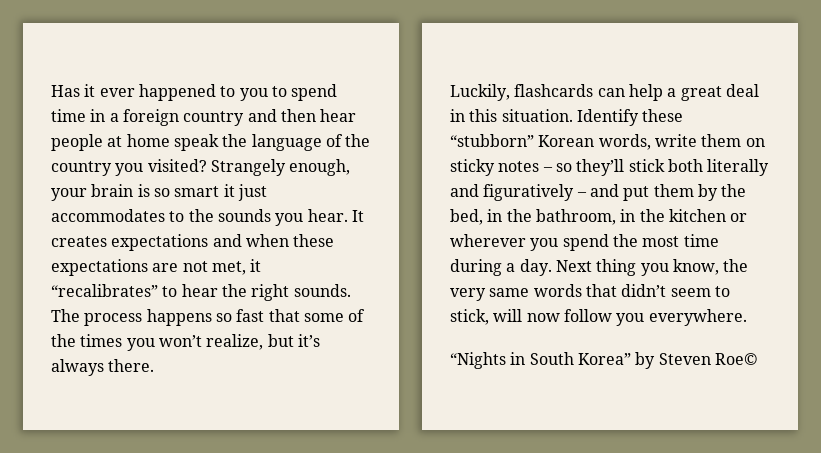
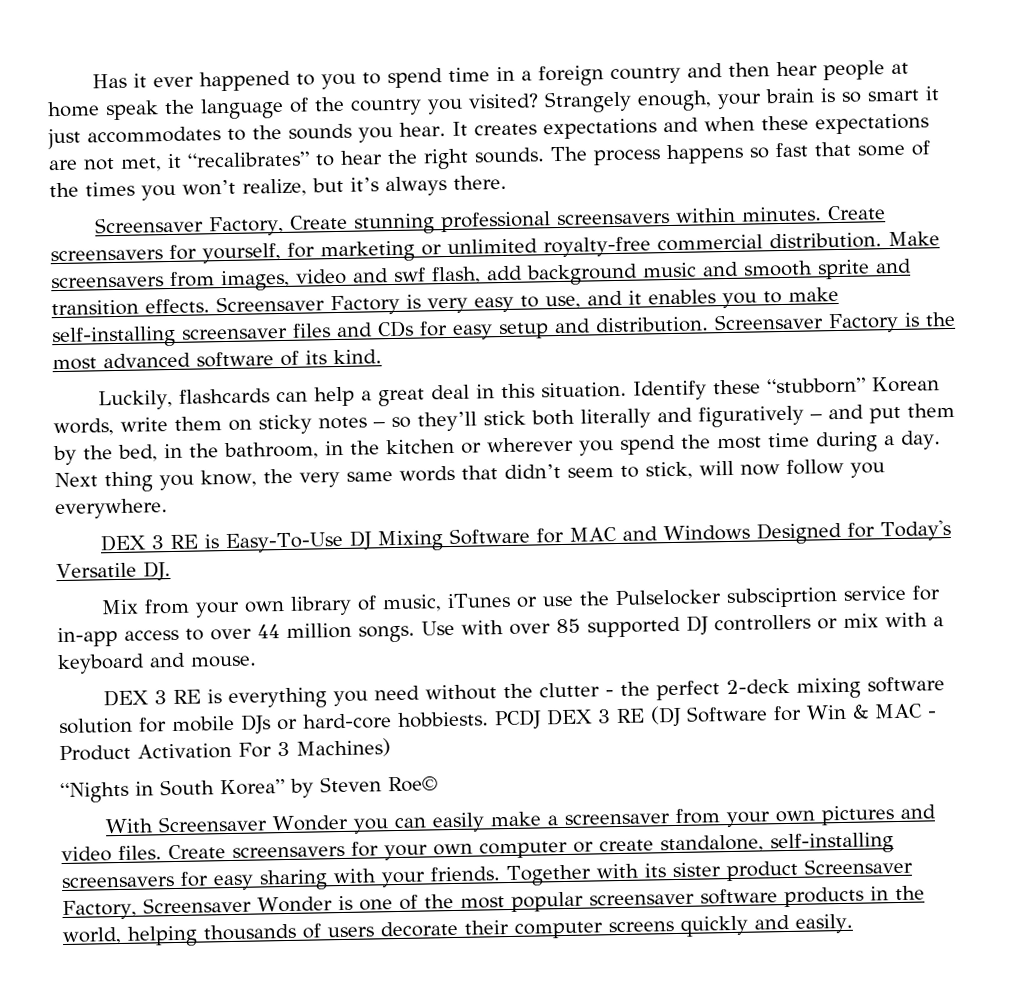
(155, 365) none -> [94,205,886,237] [50,231,940,264] [51,258,912,292] [51,286,839,317] [51,311,956,349] [52,349,382,371] // Screensaver Factory, Create stunning professional screensavers within minutes. Create screensavers for yourself, for marketing or unlimited royalty-free commercial distribution. Make screensavers from images, video and swf flash, add background music and smooth sprite and transition effects. Screensaver Factory is very easy to use, and it enables you to make self-installing screensaver files and CDs for easy setup and distribution. Screensaver Factory is the most advanced software of its kind.
(747, 317) none -> [99,520,951,554] [56,561,171,582] [100,585,941,618] [57,612,944,648] [57,652,257,675] [102,676,945,710] [59,703,937,735] [59,738,391,762] // DEX 3 RE is Easy-To-Use DJ Mixing Software for MAC and Windows Designed for Today's Versatile DJ. // Mix from your own library of music, iTunes or use the Pulselocker subsciprtion service for in-app access to over 44 million songs. Use with over 85 supported DJ controllers or mix with a keyboard and mouse. // DEX 3 RE is everything you need without the clutter - the perfect 2-deck mixing software solution for mobile DJs or hard-core hobbiests. PCDJ DEX 3 RE (DJ Software for Win & MAC - Product Activation For 3 Machines)
(758, 359) none -> [104,804,936,834] [61,832,894,863] [61,857,913,891] [62,885,925,921] [62,913,853,947] // With Screensaver Wonder you can easily make a screensaver from your own pictures and video files. Create screensavers for your own computer or create standalone, self-installing screensavers for easy sharing with your friends. Together with its sister product Screensaver Factory, Screensaver Wonder is one of the most popular screensaver software products in the world, helping thousands of users decorate their computer screens quickly and easily.

